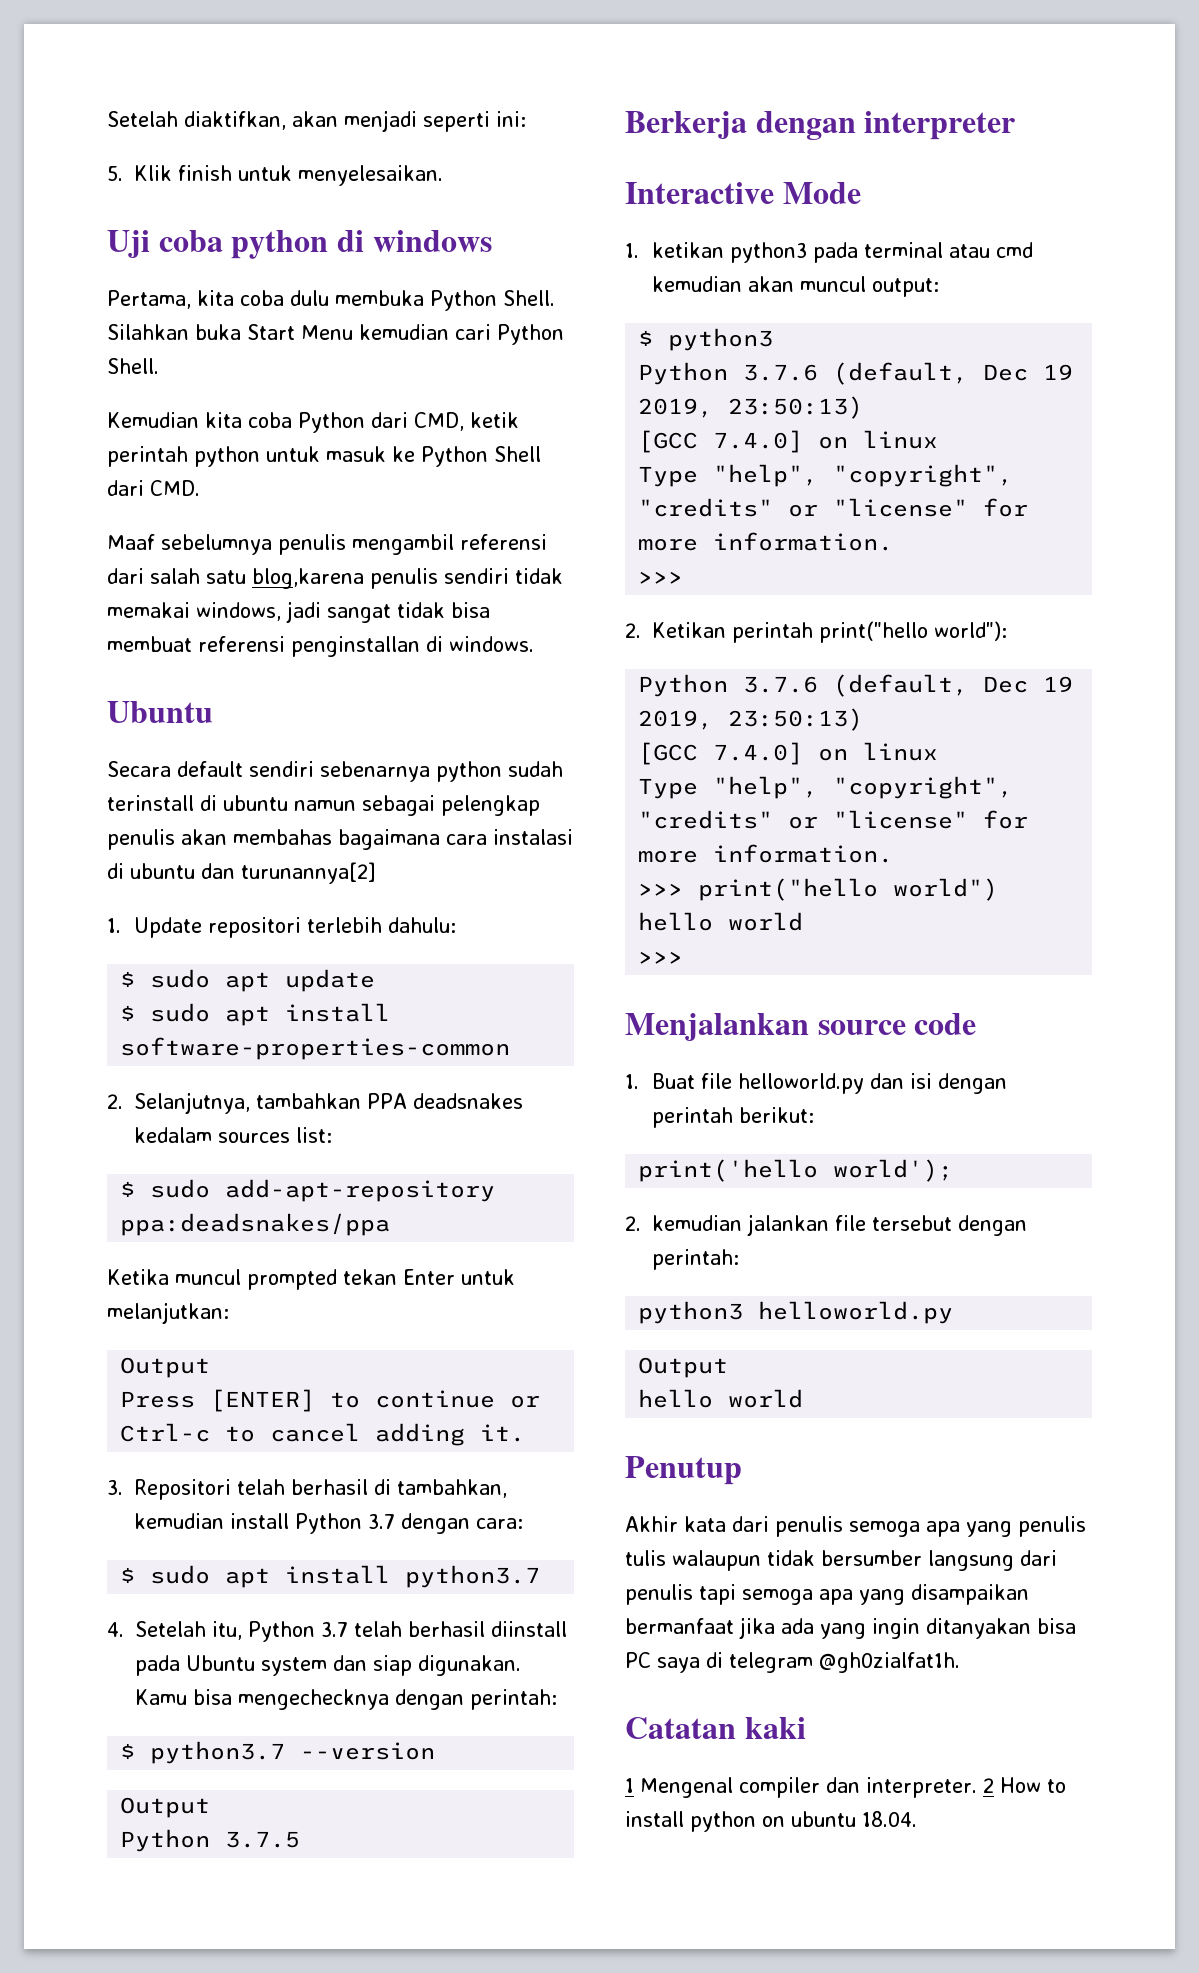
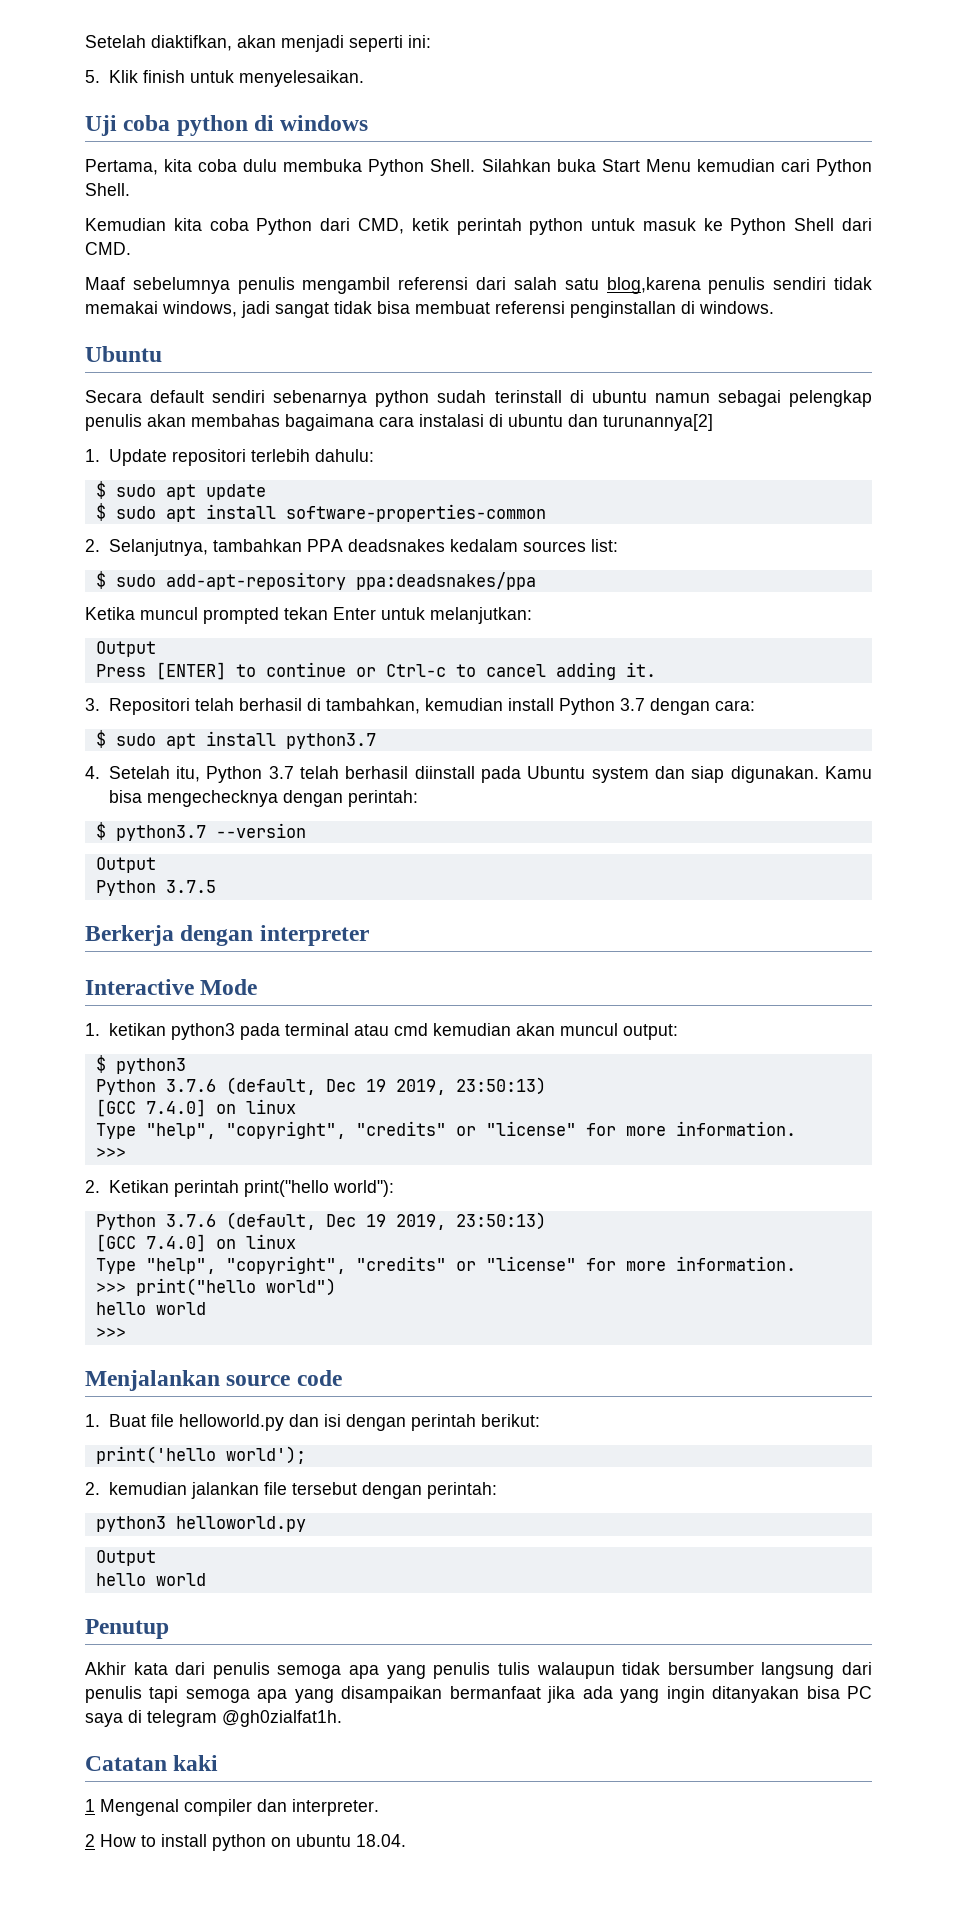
(977, 1787) none -> (379, 1807) //

